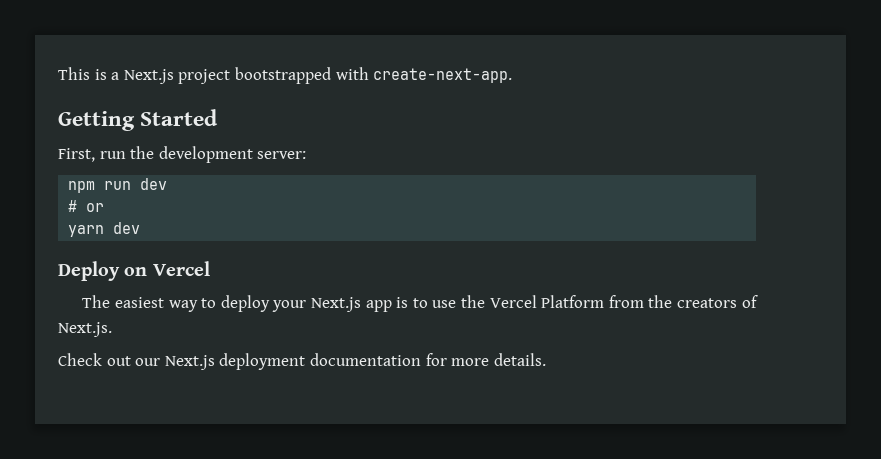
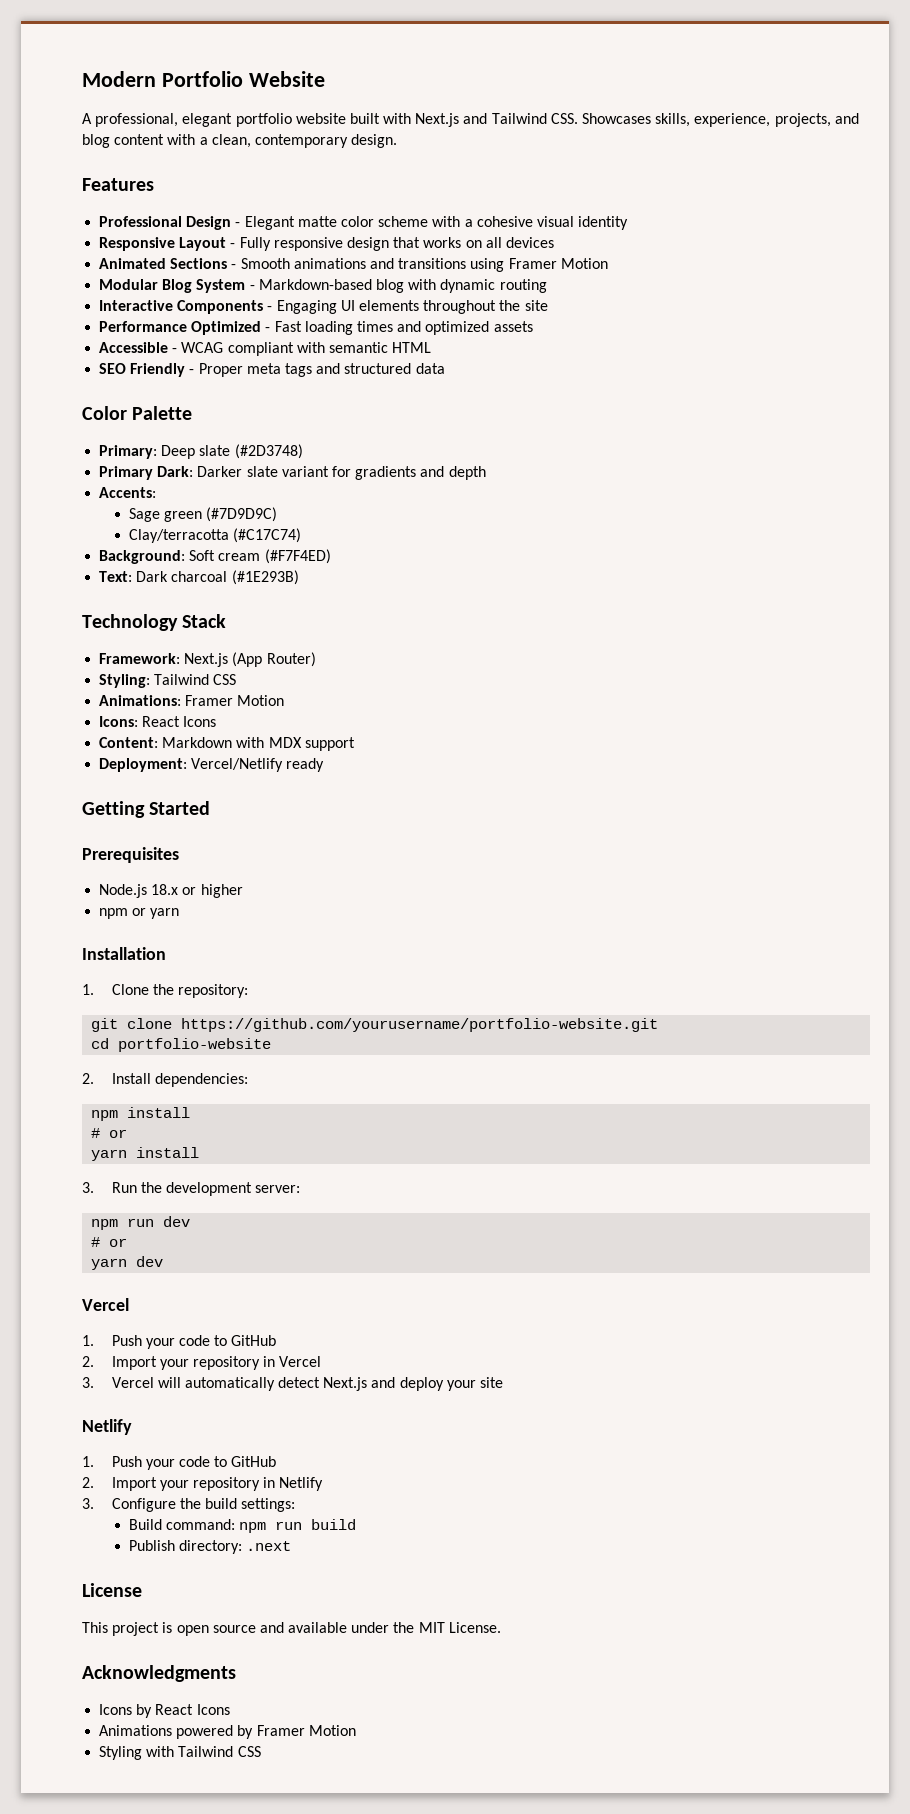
[58,67,513,84] [58,109,219,131] [58,148,126,162] This is a Next.js project bootstrapped with create-next-app. // Getting Started // First, run -> [82,71,325,87] [82,113,859,127] [82,134,398,148] [82,178,154,191] [99,216,629,230] [99,237,554,251] [99,258,608,272] [99,279,547,293] [99,300,548,314] [99,321,533,335] [99,342,432,356] [99,363,445,377] [82,406,193,420] [99,444,303,459] [99,466,486,480] [99,487,157,498] [128,507,277,522] [128,528,301,543] [99,549,331,564] [99,570,299,585] [82,614,227,631] [99,652,316,667] [99,674,237,688] [99,695,285,706] [99,716,217,727] [99,737,355,751] [99,758,325,772] [82,801,211,818] [82,847,179,863] [99,884,243,898] [99,908,180,919] [82,947,166,960] [82,984,248,998] [91,1018,659,1032] [91,1038,272,1052] [82,1073,248,1087] [91,1107,191,1121] [91,1128,128,1138] [91,1147,200,1161] [82,1182,137,1193] Modern Portfolio Website // A professional, elegant portfolio website built with Next.js and Tailwind CSS. Showcases skills, experience, projects, and blog content with a clean, contemporary design. // Features // Professional Design - Elegant matte color scheme with a cohesive visual identity // Responsive Layout - Fully responsive design that works on all devices // Animated Sections - Smooth animations and transitions using Framer Motion // Modular Blog System - Markdown-based blog with dynamic routing // Interactive Components - Engaging UI elements throughout the site // Performance Optimized - Fast loading times and optimized assets // Accessible - WCAG compliant with semantic HTML // SEO Friendly - Proper meta tags and structured data // Color Palette // Primary: Deep slate (#2D3748) // Primary Dark: Darker slate variant for gradients and depth // Accents: // Sage green (#7D9D9C) // Clay/terracotta (#C17C74) // Background: Soft cream (#F7F4ED) // Text: Dark charcoal (#1E293B) // Technology Stack // Framework: Next.js (App Router) // Styling: Tailwind CSS // Animations: Framer Motion // Icons: React Icons // Content: Markdown with MDX support // Deployment: Vercel/Netlify ready // Getting Started // Prerequisites // Node.js 18.x or higher // npm or yarn // Installation // 1. Clone the repository: // git clone https://github.com/yourusername/portfolio-website.git // cd portfolio-website // 2. Install dependencies: // npm install // # or // yarn install // 3. Run
[58,261,210,281] [82,295,758,312] [58,322,112,337] [58,353,546,370] Deploy on Vercel // The easiest way to deploy your Next.js app is to use the Vercel Platform from the creators of Next.js. // Check out our Next.js deployment documentation for more details. -> [82,1298,129,1311] [82,1335,277,1349] [82,1356,322,1370] [82,1377,504,1391] [82,1419,132,1435] [82,1456,277,1470] [82,1477,324,1491] [82,1498,296,1512] [128,1519,356,1533] [128,1540,291,1554] [82,1583,142,1597] [82,1622,501,1636] [82,1665,236,1682] [99,1704,230,1718] [99,1725,356,1739] [99,1746,261,1760] Vercel // 1. Push your code to GitHub // 2. Import your repository in Vercel // 3. Vercel will automatically detect Next.js and deploy your site // Netlify // 1. Push your code to GitHub // 2. Import your repository in Netlify // 3. Configure the build settings: // Build command: npm run build // Publish directory: .next // License // This project is open source and available under the MIT License. // Acknowledgments // Icons by React Icons // Animations powered by Framer Motion // Styling with Tailwind CSS

